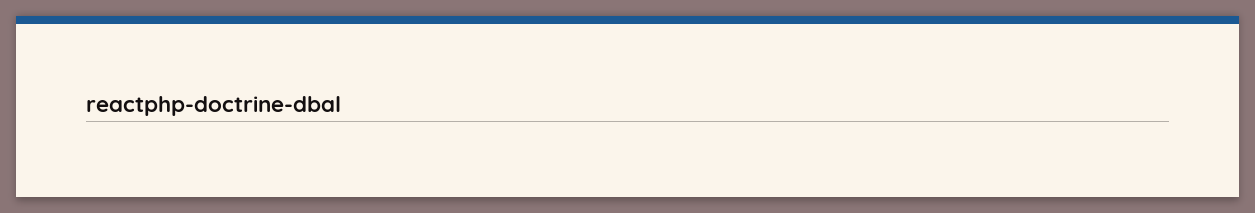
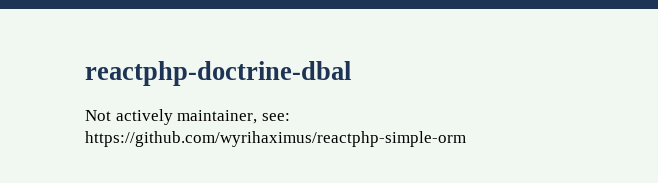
(341, 106) none -> [85,109,290,125] [85,131,466,147] // Not actively maintainer, see: https://github.com/wyrihaximus/reactphp-simple-orm

